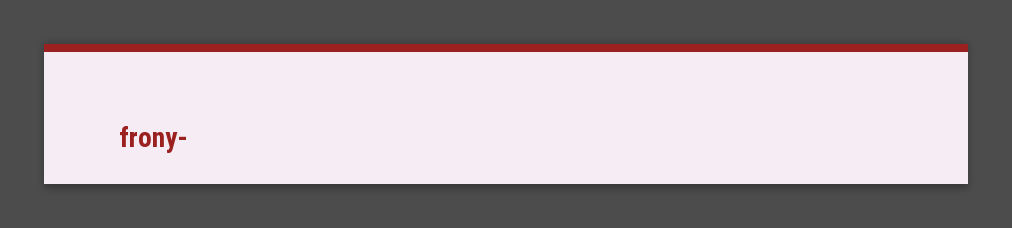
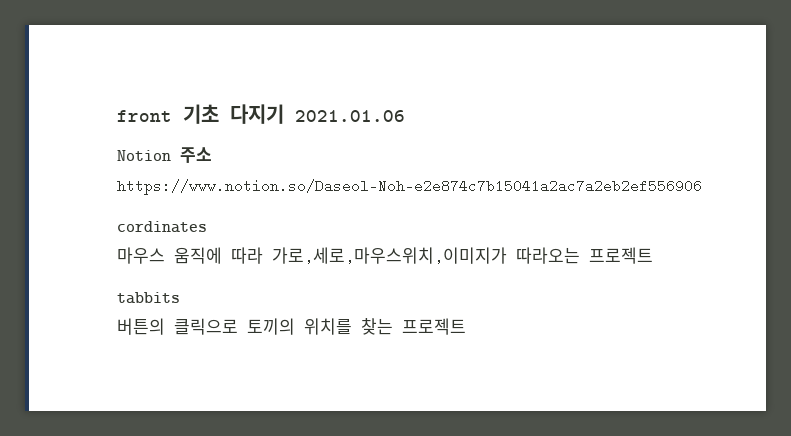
[119,126,188,153] frony- -> [117,104,405,124] [117,147,212,163] [117,179,702,195] [117,221,207,233] [117,247,653,264] [117,292,180,304] [117,318,466,335] front 기초 다지기 2021.01.06 // Notion 주소 // https://www.notion.so/Daseol-Noh-e2e874c7b15041a2ac7a2eb2ef556906 // cordinates // 마우스 움직에 따라 가로,세로,마우스위치,이미지가 따라오는 프로젝트 // tabbits // 버튼의 클릭으로 토끼의 위치를 찾는 프로젝트

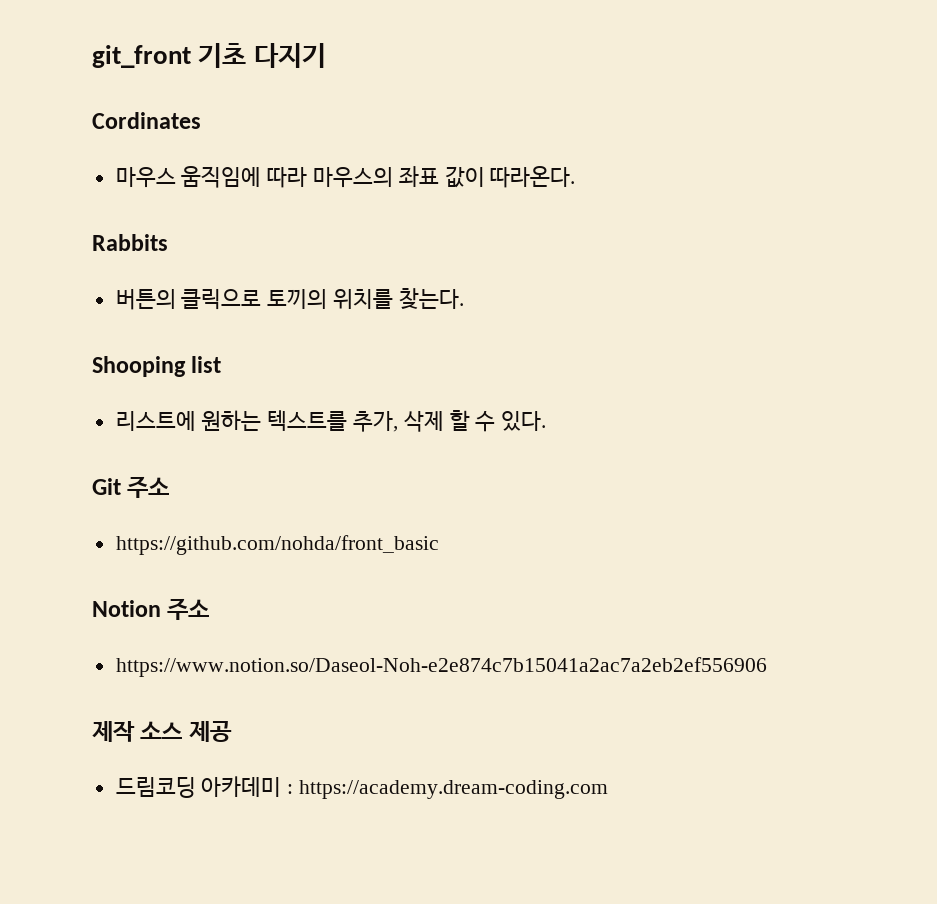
[117,110,172,122] front -> [92,45,191,68] git_front
[295,110,405,122] [117,147,212,163] [117,179,702,195] [117,221,207,233] [117,247,653,264] [117,292,180,304] [117,318,466,335] 2021.01.06 // Notion 주소 // https://www.notion.so/Daseol-Noh-e2e874c7b15041a2ac7a2eb2ef556906 // cordinates // 마우스 움직에 따라 가로,세로,마우스위치,이미지가 따라오는 프로젝트 // tabbits // 버튼의 클릭으로 토끼의 위치를 찾는 프로젝트 -> [92,112,201,129] [115,166,576,188] [92,234,168,251] [115,288,464,310] [92,356,222,377] [115,410,547,432] [92,476,170,498] [115,535,439,555] [92,598,210,620] [115,657,767,677] [92,721,232,742] [115,776,609,799] // Cordinates // 마우스 움직임에 따라 마우스의 좌표 값이 따라온다. // Rabbits // 버튼의 클릭으로 토끼의 위치를 찾는다. // Shooping list // 리스트에 원하는 텍스트를 추가, 삭제 할 수 있다. // Git 주소 // https://github.com/nohda/front_basic // Notion 주소 // https://www.notion.so/Daseol-Noh-e2e874c7b15041a2ac7a2eb2ef556906 // 제작 소스 제공 // 드림코딩 아카데미 : https://academy.dream-coding.com

